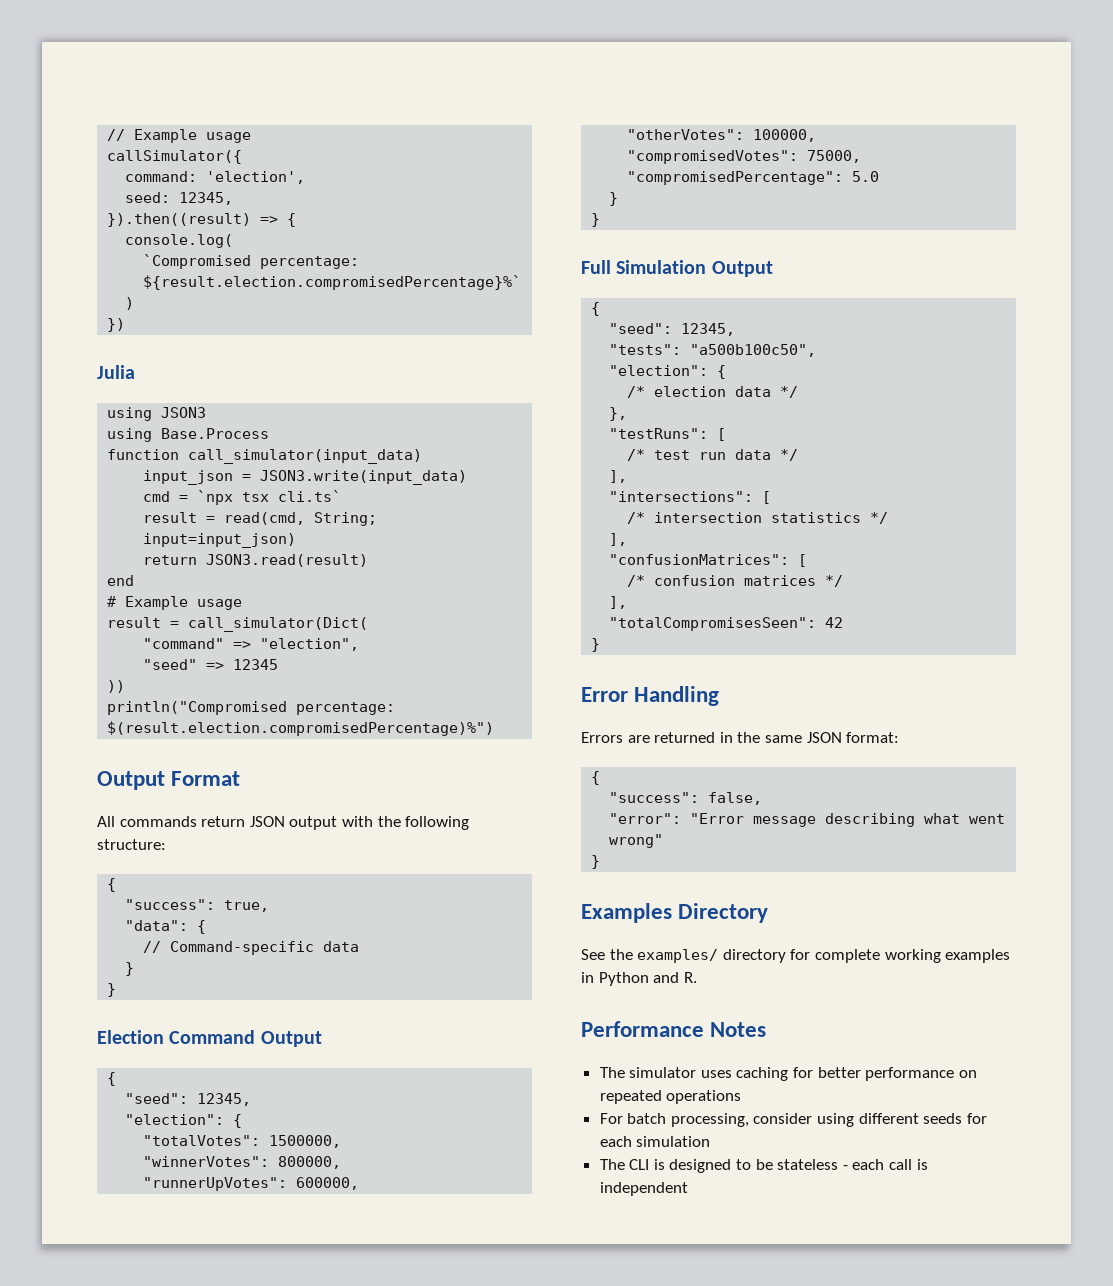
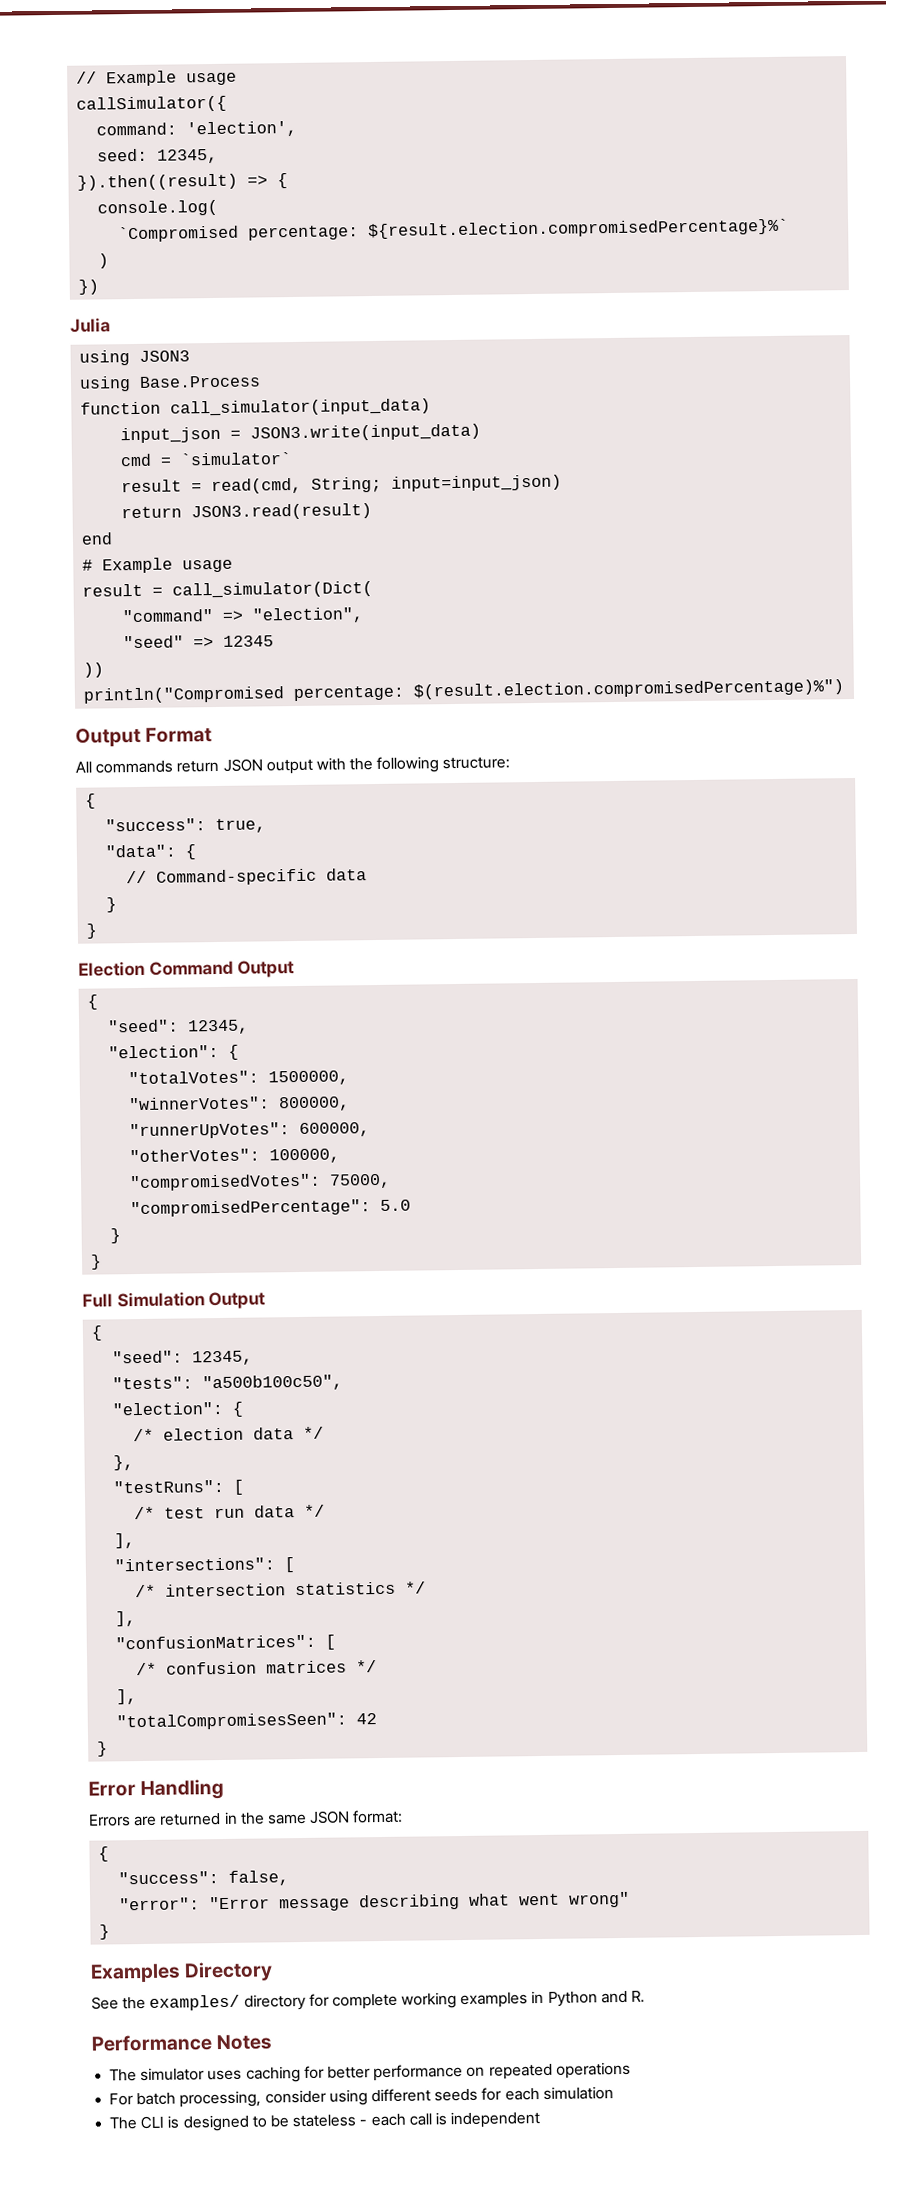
[197,490,342,505] `npx tsx cli.ts` -> [180,452,293,466] `simulator`

